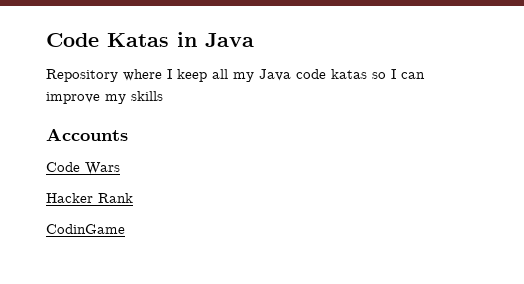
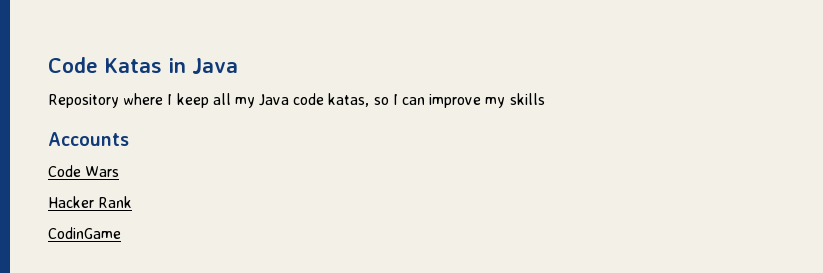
[331,69,367,79] katas -> [328,93,370,107] katas,

